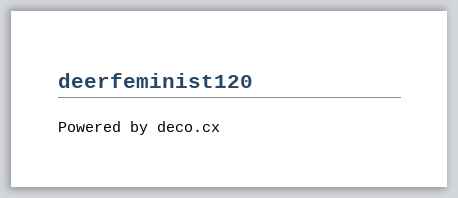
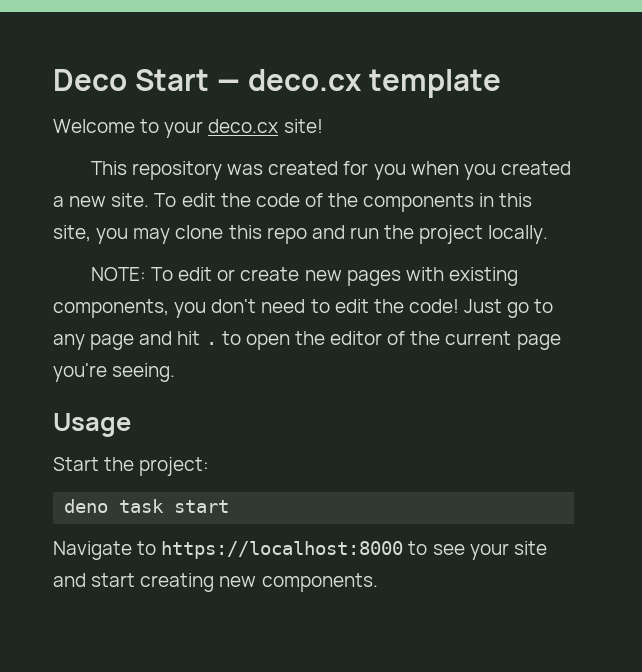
[58,73,253,88] [58,121,220,135] deerfeminist120 // Powered by deco.cx -> [53,69,501,98] [53,119,323,138] [90,161,571,180] [53,193,533,212] [53,225,549,244] [90,267,518,286] [53,299,554,318] [53,331,561,350] [53,363,176,382] [53,413,131,437] [53,457,210,476] [64,499,230,513] [53,541,547,560] [53,573,378,592] Deco Start — deco.cx template // Welcome to your deco.cx site! // This repository was created for you when you created a new site. To edit the code of the components in this site, you may clone this repo and run the project locally. // NOTE: To edit or create new pages with existing components, you don't need to edit the code! Just go to any page and hit . to open the editor of the current page you're seeing. // Usage // Start the project: // deno task start // Navigate to https://localhost:8000 to see your site and start creating new components.

